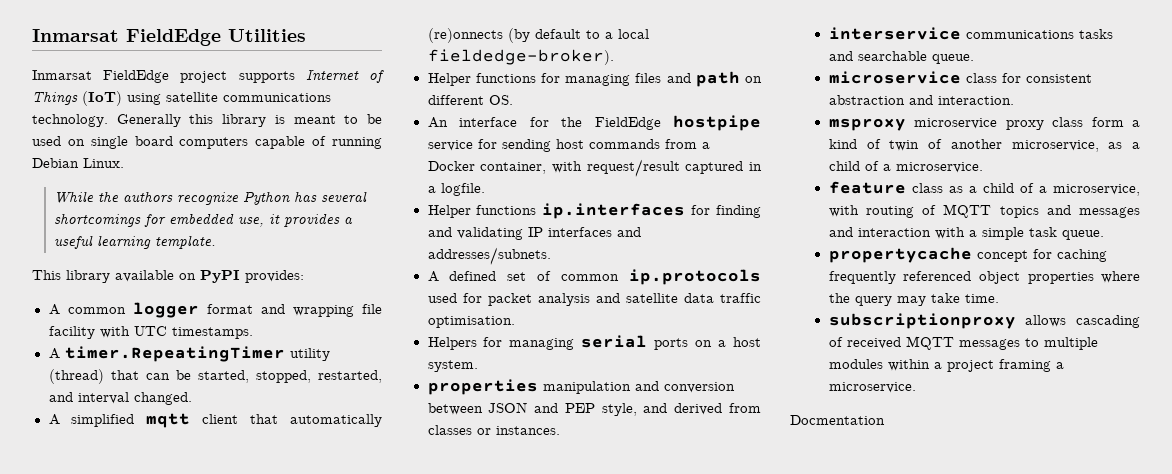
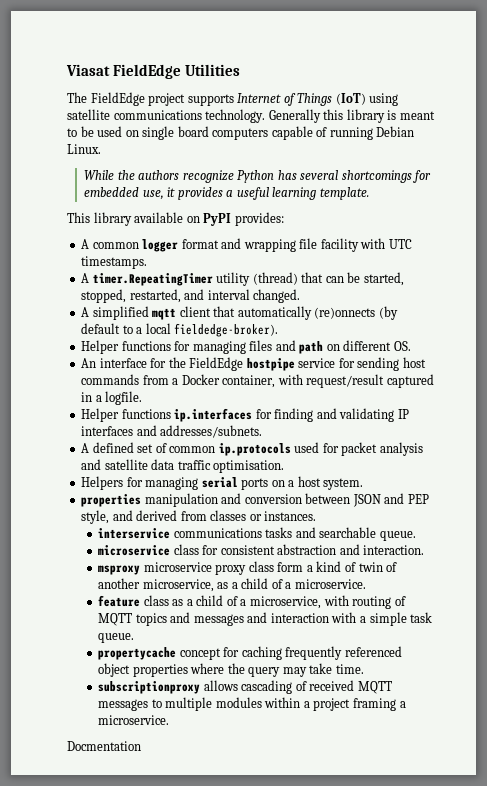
[32,29,119,42] Inmarsat -> [66,64,110,76] Viasat
[32,70,92,80] Inmarsat -> [67,92,87,103] The

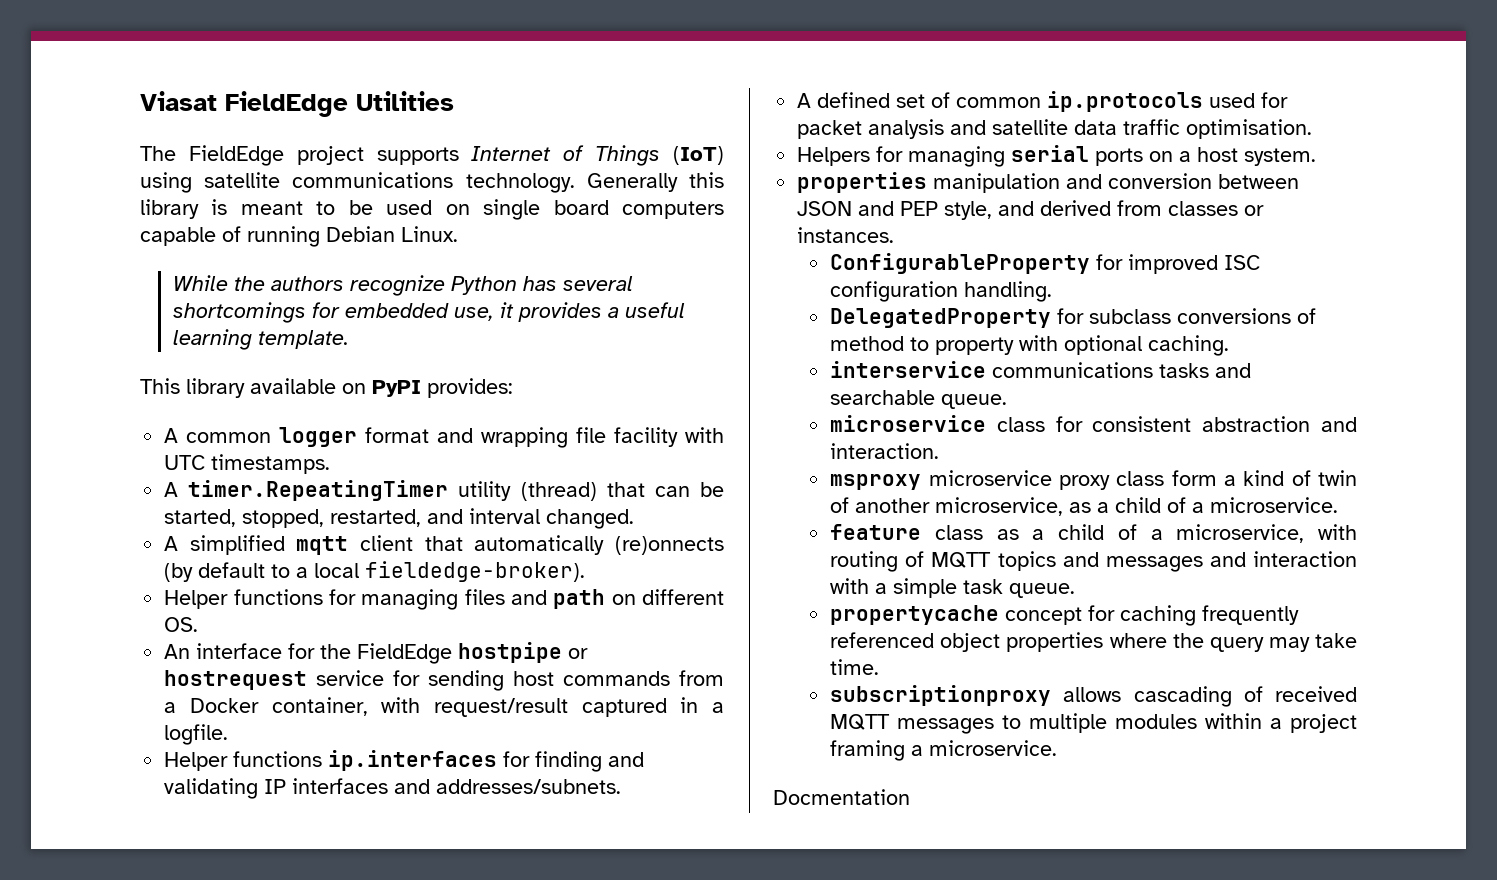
(295, 364) none -> [568,648,589,659] [164,670,308,690] or hostrequest
(317, 516) none -> [830,253,1261,274] [830,281,1053,302] [830,308,1317,328] [830,335,1230,356] // ConfigurableProperty for improved ISC configuration handling. // DelegatedProperty for subclass conversions of method to property with optional caching.

